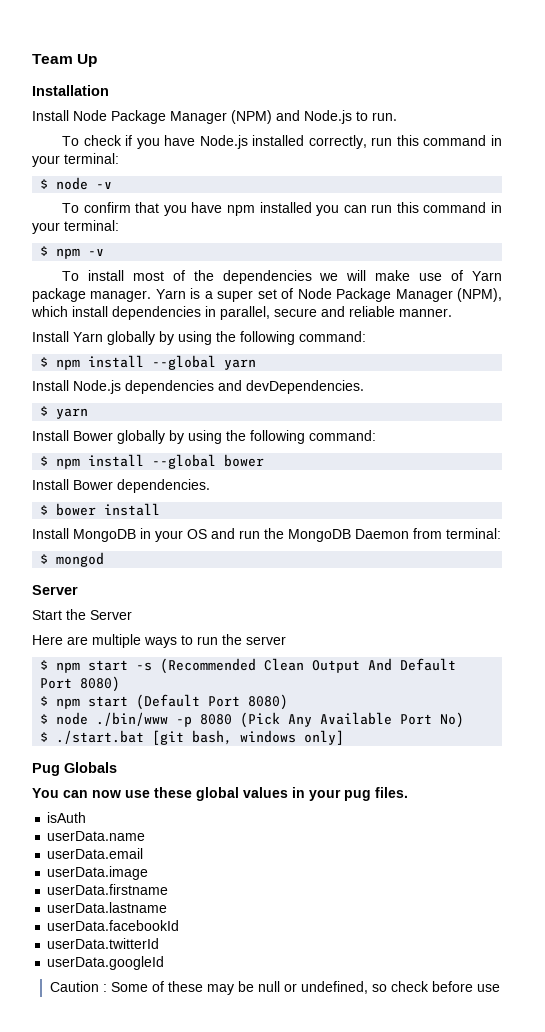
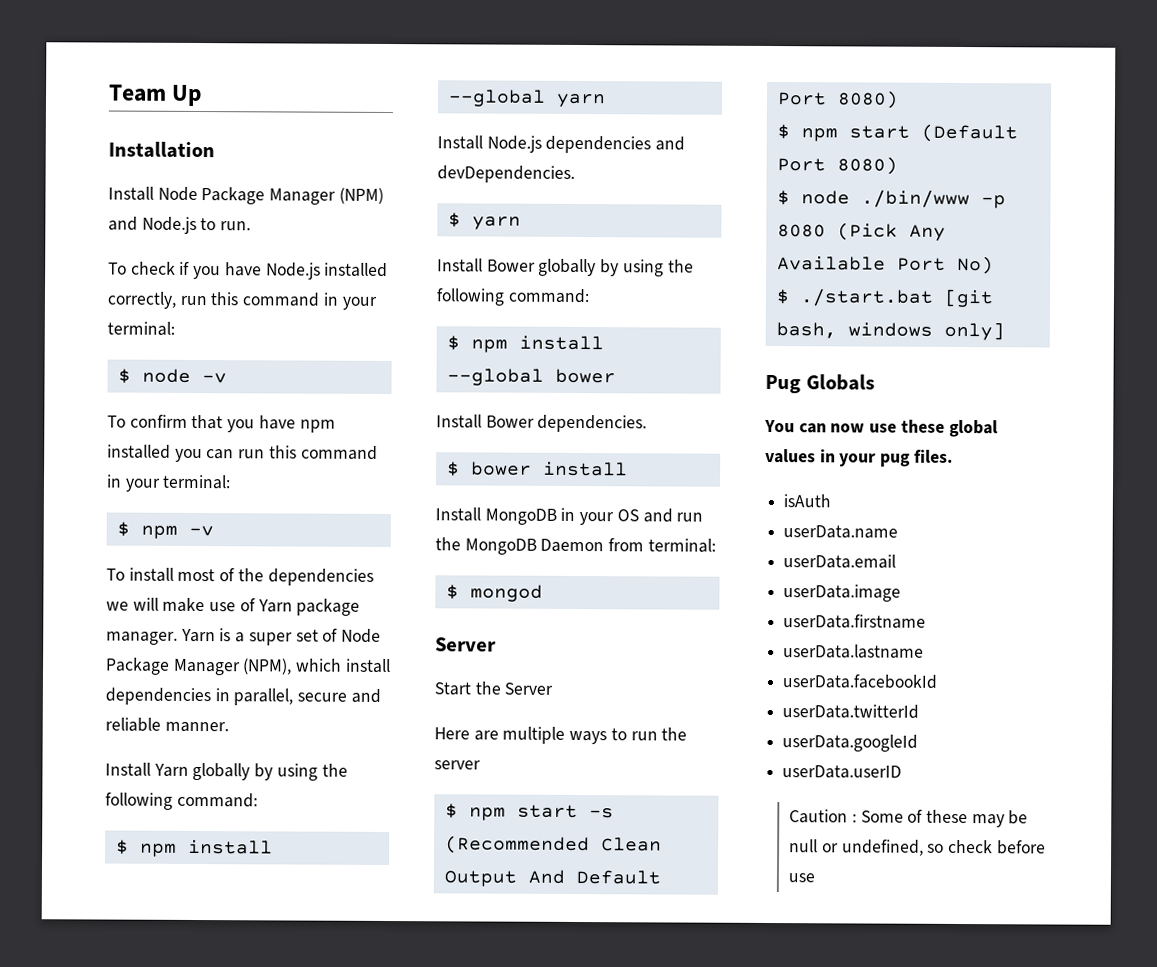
(165, 963) none -> [782,765,903,779] // userData.userID

